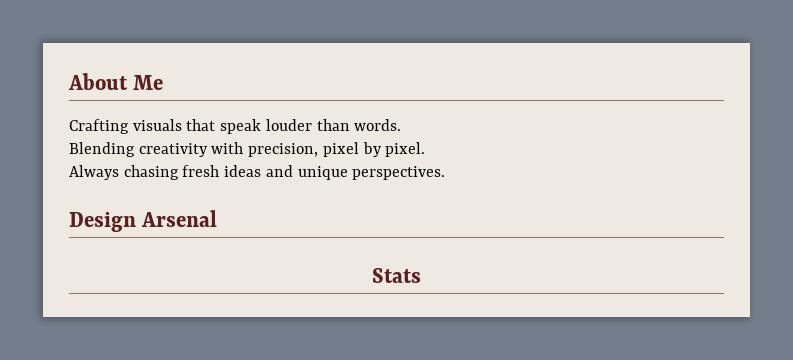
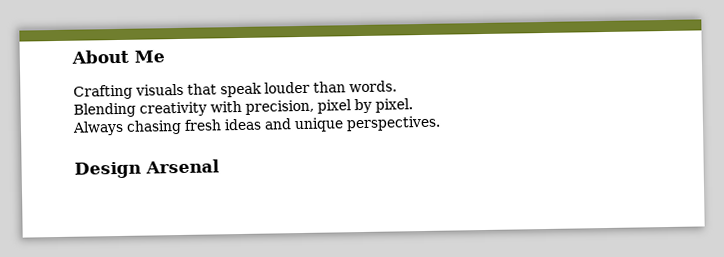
[372,268,421,283] // Stats -> (220, 166) none

